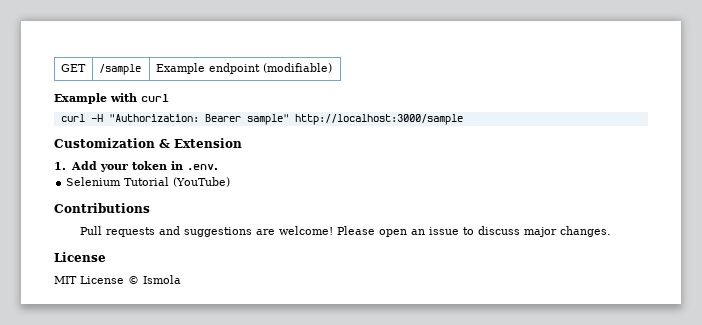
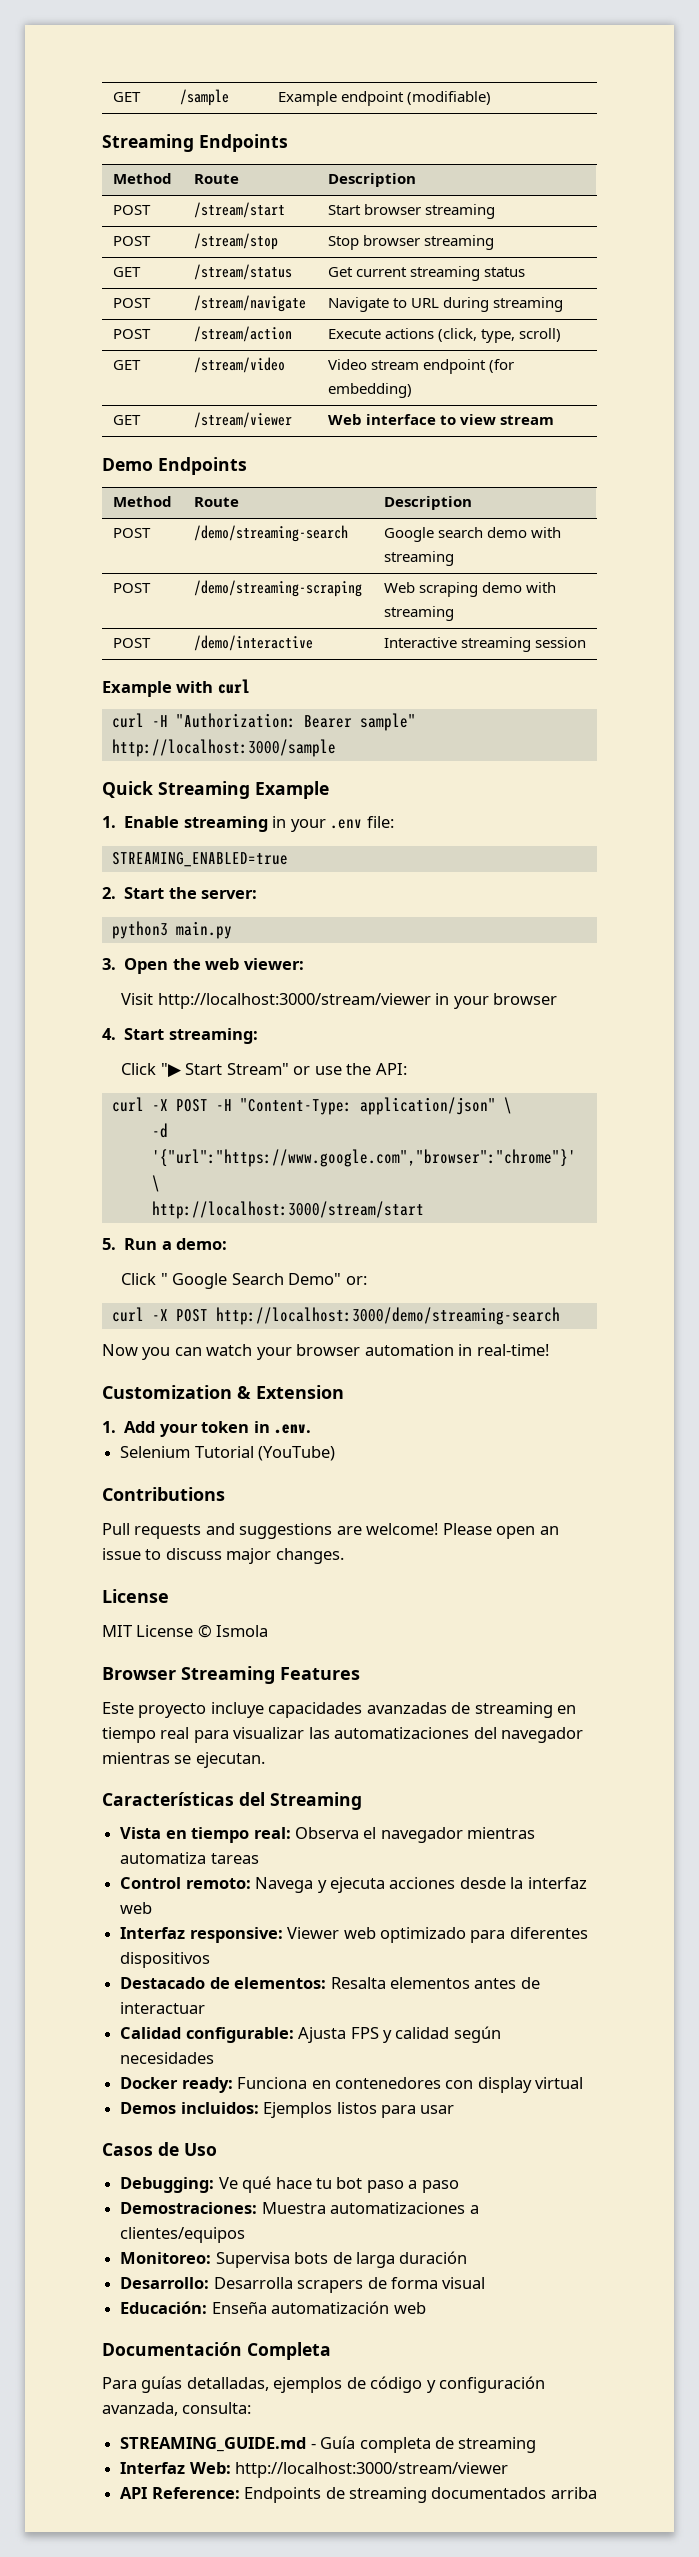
(332, 68) none -> [102,134,288,152] [112,173,172,184] [193,174,239,184] [327,173,416,187] [112,205,151,215] [193,202,285,218] [327,204,495,219] [112,236,151,246] [193,233,278,250] [327,235,494,250] [112,267,141,277] [193,264,292,280] [327,266,525,281] [112,298,151,308] [193,295,306,312] [327,297,563,312] [112,329,151,339] [193,326,292,342] [327,328,561,343] [112,360,141,370] [193,357,285,373] [327,359,514,374] [327,383,412,398] [112,415,141,425] [193,412,292,428] [327,414,554,425] [102,457,247,475] [112,496,172,507] [193,497,239,507] [383,496,472,510] [112,528,151,538] [193,525,348,542] [383,527,561,542] [383,551,454,566] [112,583,151,593] [193,580,362,597] [383,582,556,597] [383,606,454,621] [112,638,151,648] [193,635,313,651] [383,637,586,652] // Streaming Endpoints // Method | Route | Description // POST | /stream/start | Start browser streaming // POST | /stream/stop | Stop browser streaming // GET | /stream/status | Get current streaming status // POST | /stream/navigate | Navigate to URL during streaming // POST | /stream/action | Execute actions (click, type, scroll) // GET | /stream/video | Video stream endpoint (for embedding) // GET | /stream/viewer | Web interface to view stream // Demo Endpoints // Method | Route | Description // POST | /demo/streaming-search | Google search demo with streaming // POST | /demo/streaming-scraping | Web scraping demo with streaming // POST | /demo/interactive | Interactive streaming session
(463, 119) none -> [102,781,329,799] [102,816,394,832] [111,852,288,867] [102,887,258,899] [111,921,232,939] [102,958,304,974] [121,993,558,1009] [102,1028,258,1044] [121,1063,407,1078] [111,1097,512,1115] [151,1123,168,1138] [151,1149,576,1167] [151,1175,160,1192] [151,1201,424,1219] [102,1238,228,1250] [121,1273,367,1289] [111,1307,560,1325] [102,1344,549,1360] // Quick Streaming Example // 1. Enable streaming in your .env file: // STREAMING_ENABLED=true // 2. Start the server: // python3 main.py // 3. Open the web viewer: // Visit http://localhost:3000/stream/viewer in your browser // 4. Start streaming: // Click "▶ Start Stream" or use the API: // curl -X POST -H "Content-Type: application/json" \ // -d '{"url":"https://www.google.com","browser":"chrome"}' \ // http://localhost:3000/stream/start // 5. Run a demo: // Click " Google Search Demo" or: // curl -X POST http://localhost:3000/demo/streaming-search // Now you can watch your browser automation in real-time!
(181, 279) none -> [102,1666,360,1684] [102,1702,577,1718] [102,1727,584,1743] [102,1752,265,1768] [102,1792,362,1810] [120,1827,536,1843] [120,1852,259,1864] [120,1877,587,1893] [120,1902,153,1914] [120,1927,588,1943] [120,1952,211,1968] [120,1977,540,1989] [120,2002,206,2014] [120,2026,501,2043] [120,2052,215,2064] [120,2077,584,2093] [120,2102,455,2118] [102,2142,217,2156] [120,2176,459,2193] [120,2202,479,2214] [120,2227,246,2243] [120,2251,468,2268] [120,2277,486,2293] [120,2301,426,2314] [102,2342,331,2360] [102,2376,546,2393] [102,2402,252,2416] [120,2436,537,2453] [120,2462,509,2478] [120,2487,597,2503] // Browser Streaming Features // Este proyecto incluye capacidades avanzadas de streaming en tiempo real para visualizar las automatizaciones del navegador mientras se ejecutan. // Características del Streaming // Vista en tiempo real: Observa el navegador mientras automatiza tareas // Control remoto: Navega y ejecuta acciones desde la interfaz web // Interfaz responsive: Viewer web optimizado para diferentes dispositivos // Destacado de elementos: Resalta elementos antes de interactuar // Calidad configurable: Ajusta FPS y calidad según necesidades // Docker ready: Funciona en contenedores con display virtual // Demos incluidos: Ejemplos listos para usar // Casos de Uso // Debugging: Ve qué hace tu bot paso a paso // Demostraciones: Muestra automatizaciones a clientes/equipos // Monitoreo: Supervisa bots de larga duración // Desarrollo: Desarrolla scrapers de forma visual // Educación: Enseña automatización web // Documentación Completa // Para guías detalladas, ejemplos de código y configuración avanzada, consulta: // STREAMING_GUIDE.md - Guía completa de streaming // Interfaz Web: http://localhost:3000/stream/viewer // API Reference: Endpoints de streaming documentados arriba

